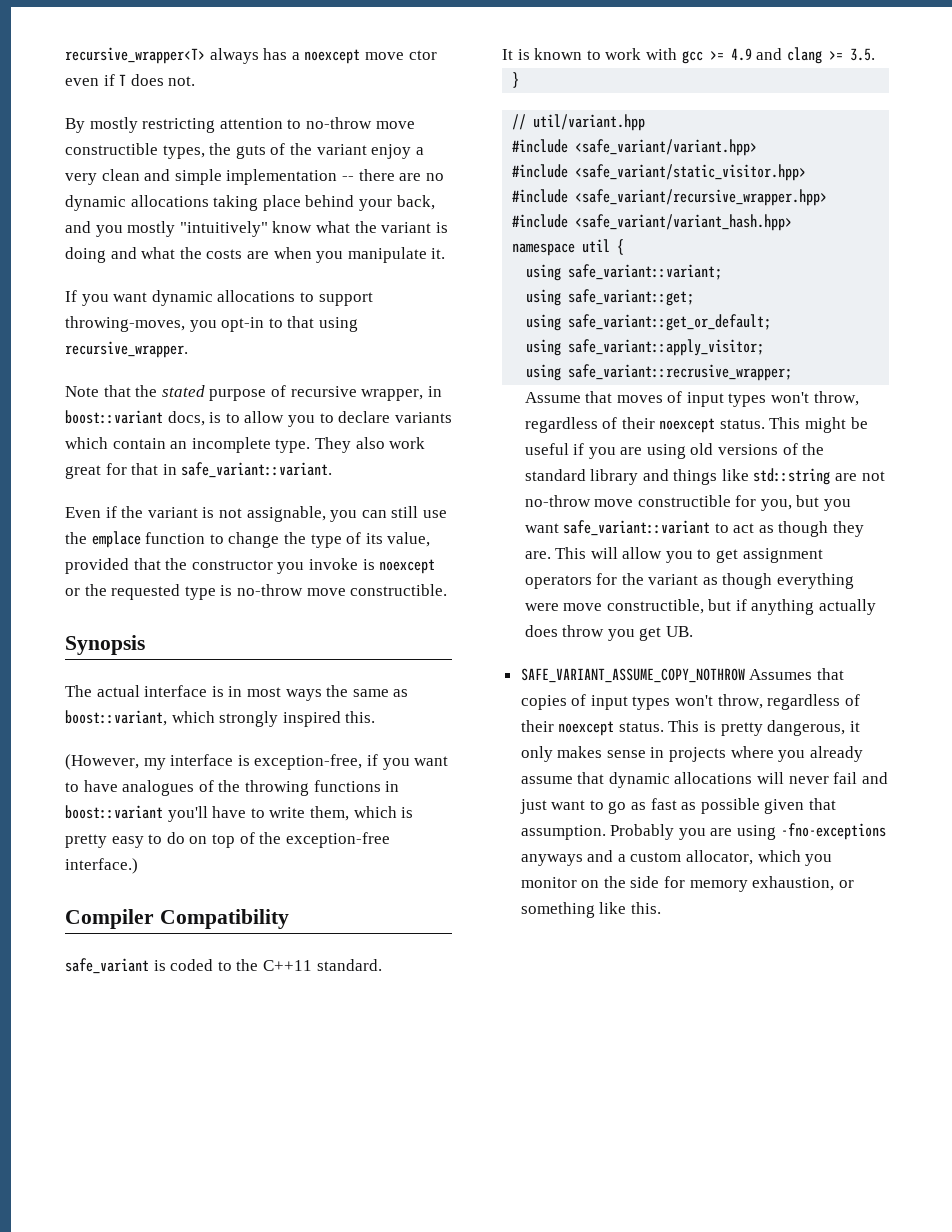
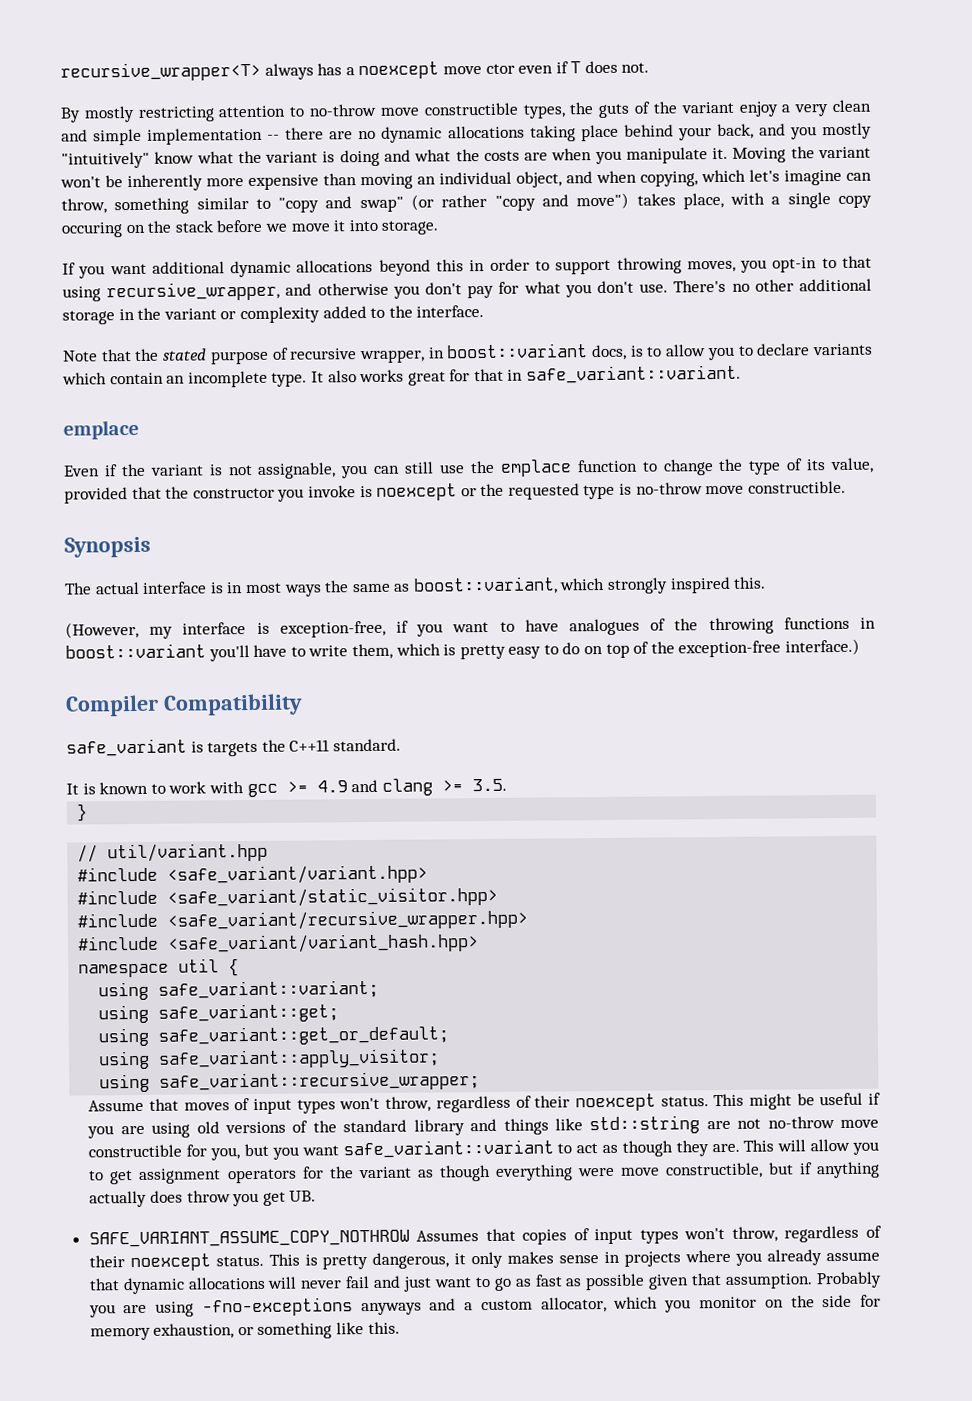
(446, 253) none -> [732,146,872,163] [60,169,872,192] [61,192,872,215] [61,219,440,238] Moving the variant won't be inherently more expensive than moving an individual object, and when copying, which let's imagine can throw, something similar to "copy and swap" (or rather "copy and move") takes place, with a single copy occuring on the stack before we move it into storage.
[151,290,373,306] [65,316,185,332] dynamic allocations to support throwing-moves, -> [151,257,736,278] additional dynamic allocations beyond this in order to support throwing moves,
[65,341,188,358] recursive_wrapper. -> [106,278,873,302] [62,304,485,325] recursive_wrapper, and otherwise you don't pay for what you don't use. There's no other additional storage in the variant or complexity added to the interface.
[314,437,426,453] They also work -> [310,369,405,383] It also works
(333, 470) none -> [63,419,139,440] // emplace
[170,959,232,971] coded to -> [207,741,259,757] targets
[568,364,793,381] safe_variant::recrusive_wrapper; -> [159,1071,481,1092] safe_variant::recursive_wrapper;

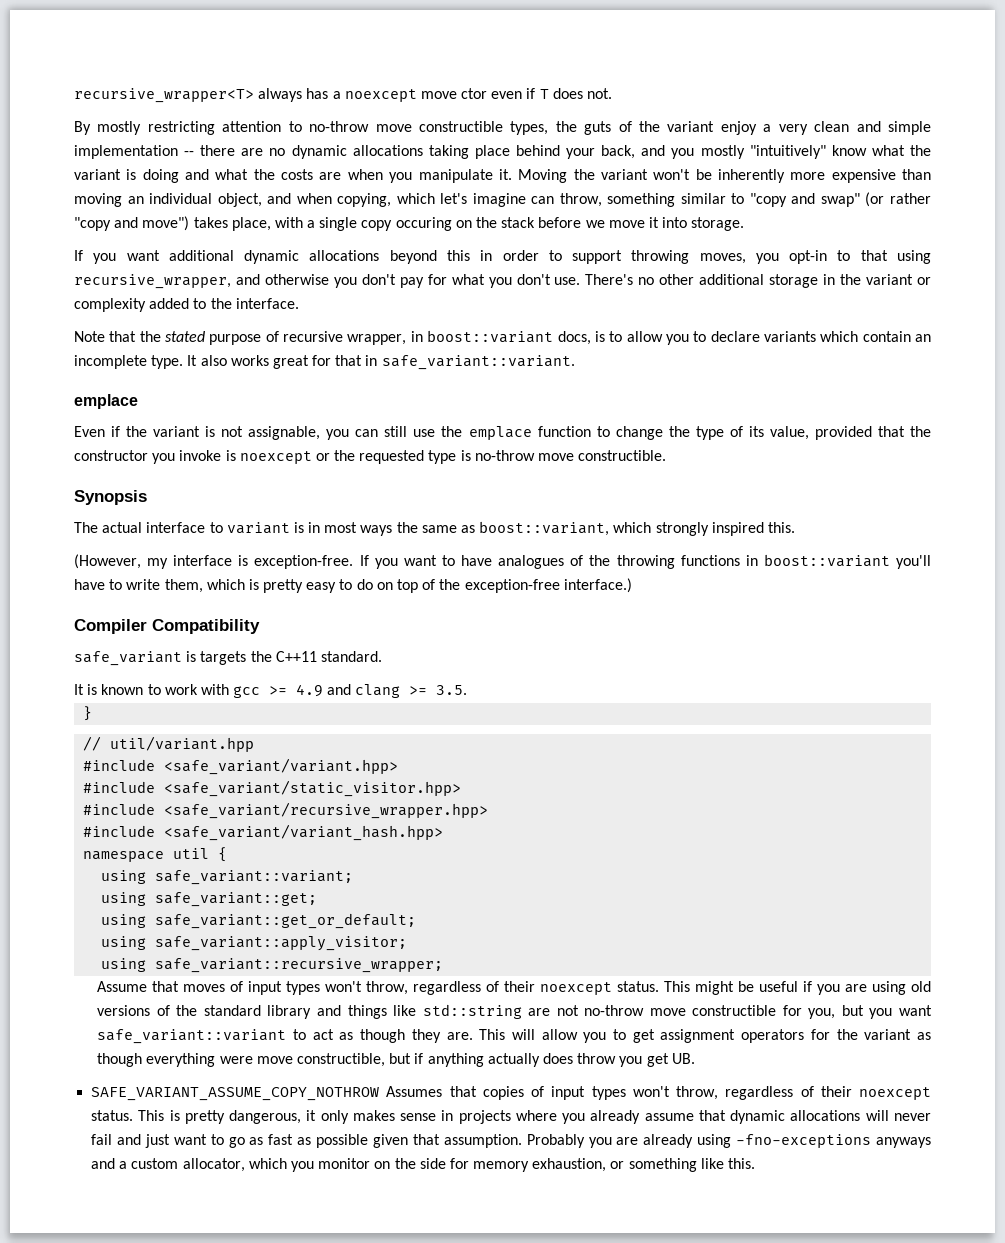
(208, 587) none -> [209,522,290,534] to variant
[279,620,409,638] exception-free, if -> [254,555,369,569] exception-free. If
(148, 1309) none -> [643,1134,694,1148] already

